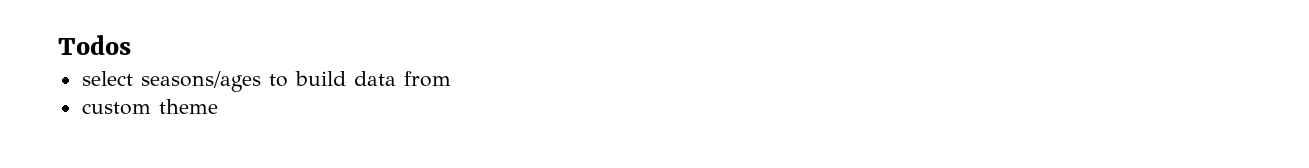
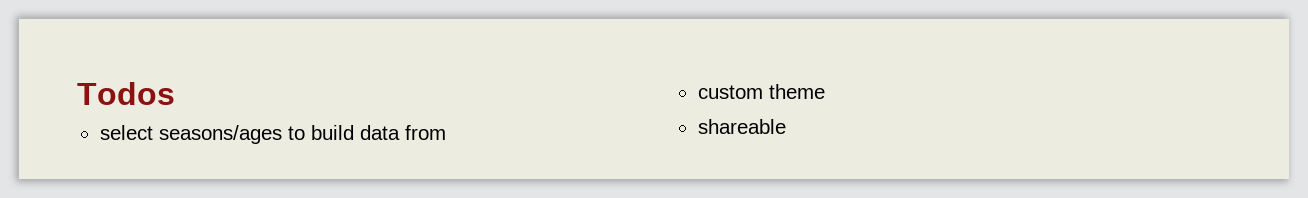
(218, 106) none -> [697,119,786,134] // shareable

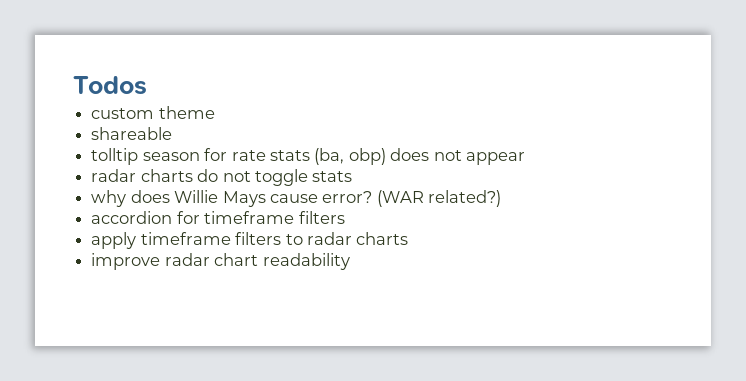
[99,125,446,144] [697,84,825,99] [697,119,786,134] select seasons/ages to build data from // custom theme // shareable -> [91,106,215,119] [91,127,173,140] [91,148,526,165] [91,169,353,186] [91,190,502,207] [91,211,345,224] [91,232,409,249] [91,253,350,270] custom theme // shareable // tolltip season for rate stats (ba, obp) does not appear // radar charts do not toggle stats // why does Willie Mays cause error? (WAR related?) // accordion for timeframe filters // apply timeframe filters to radar charts // improve radar chart readability

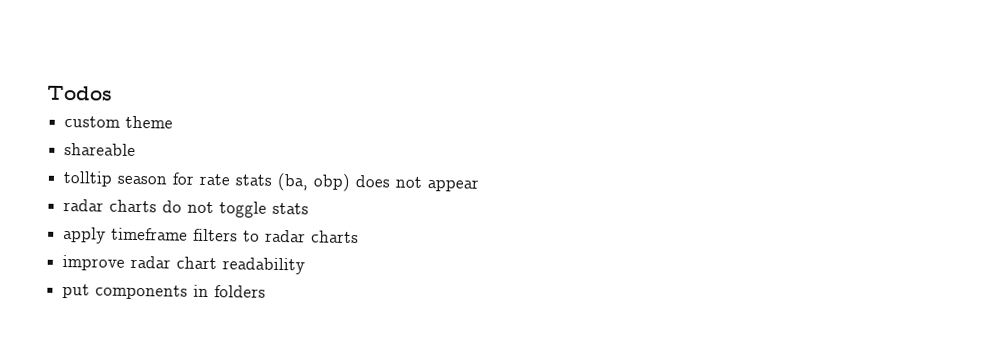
[91,190,502,207] [91,211,345,224] // why does Willie Mays cause error? (WAR related?) // accordion for timeframe filters -> (310, 208) none
(350, 261) none -> [62,284,267,300] // put components in folders

